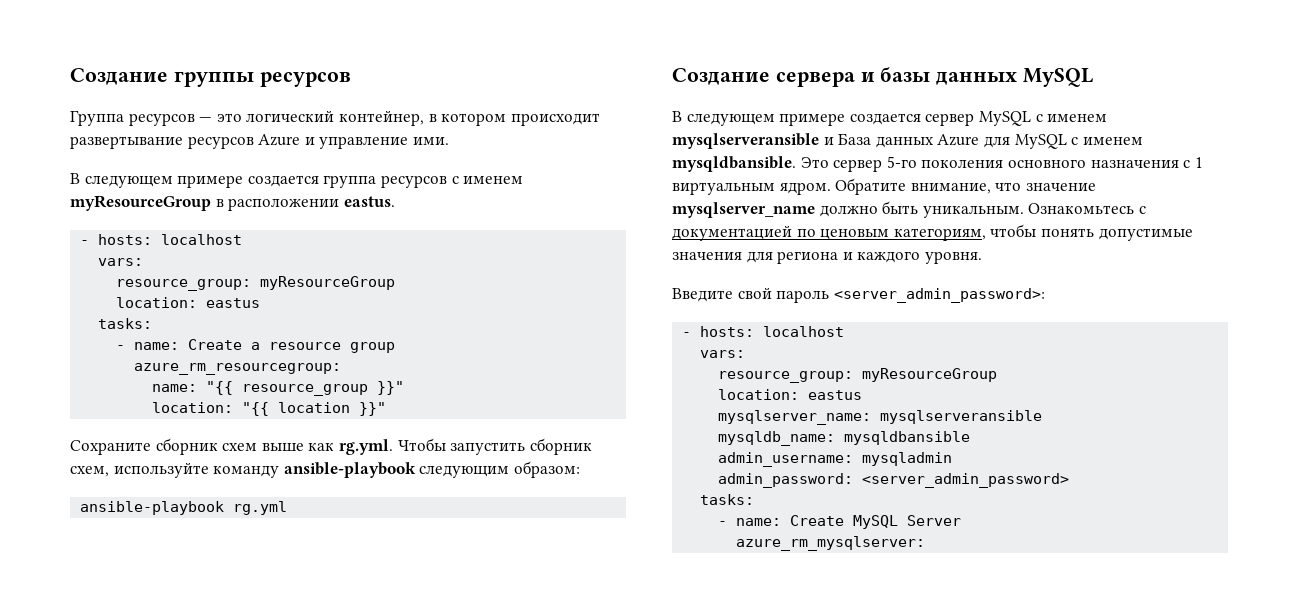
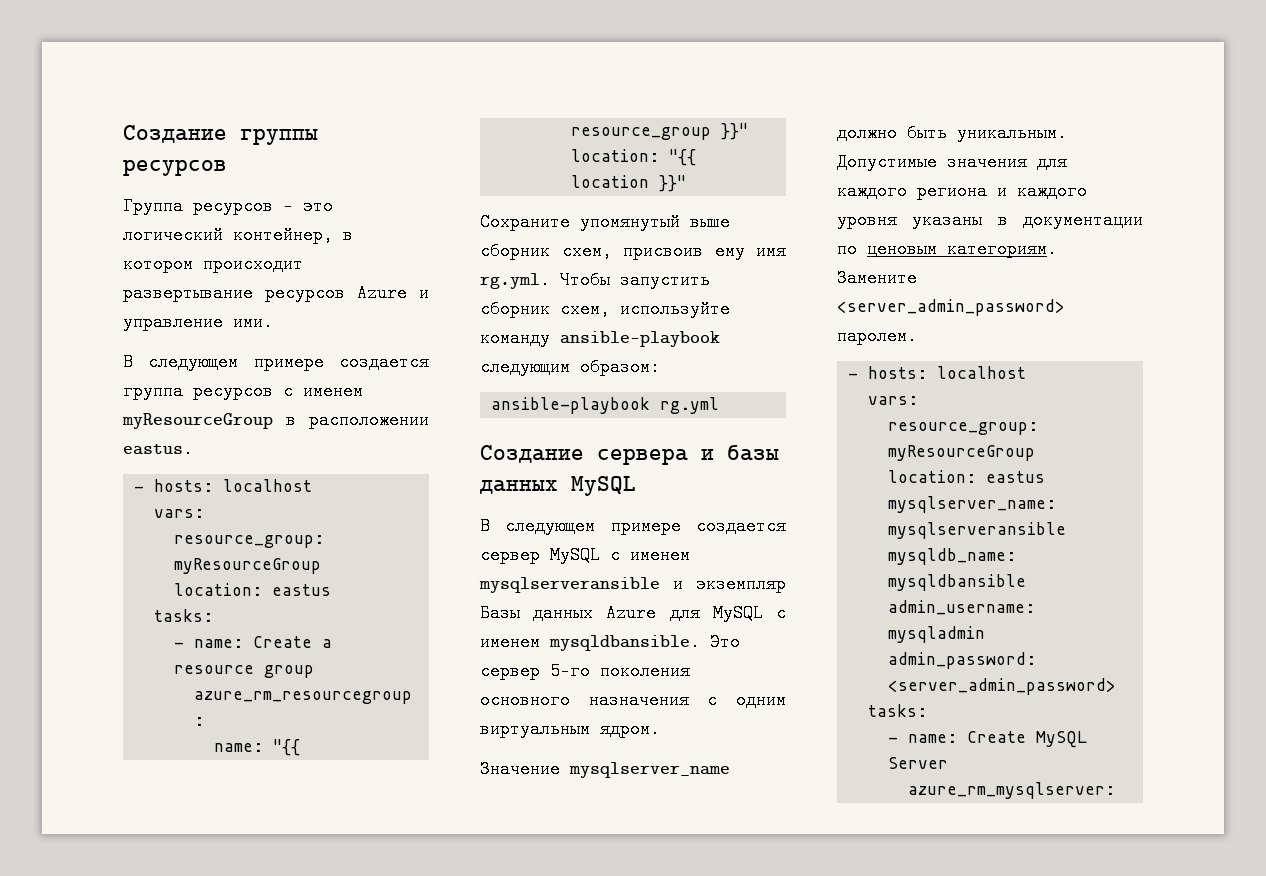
[155,438,335,455] сборник схем выше как -> [580,215,730,231] [480,242,786,260] упомянутый выше сборник схем, присвоив ему имя
[838,133,872,145] База -> [696,577,786,593] [480,606,520,622] экземпляр Базы
[1194,157,1203,168] 1 -> [736,693,786,709] одним
[835,178,1096,195] [672,201,1146,218] [672,224,1193,241] Обратите внимание, что значение mysqlserver_name должно быть уникальным. Ознакомьтесь с документацией по ценовым категориям, чтобы понять допустимые -> [480,762,730,778] [837,124,1067,142] [837,155,937,171] // Значение mysqlserver_name должно быть уникальным. Допустимые
(773, 257) none -> [837,184,907,200] каждого
[924,251,982,264] [672,287,1045,303] уровня. // Введите свой пароль <server_admin_password>: -> [837,213,1143,229] [837,240,1057,258] [837,271,917,287] [837,299,1065,316] [837,327,917,345] уровня указаны в документации по ценовым категориям. Замените <server_admin_password> паролем.

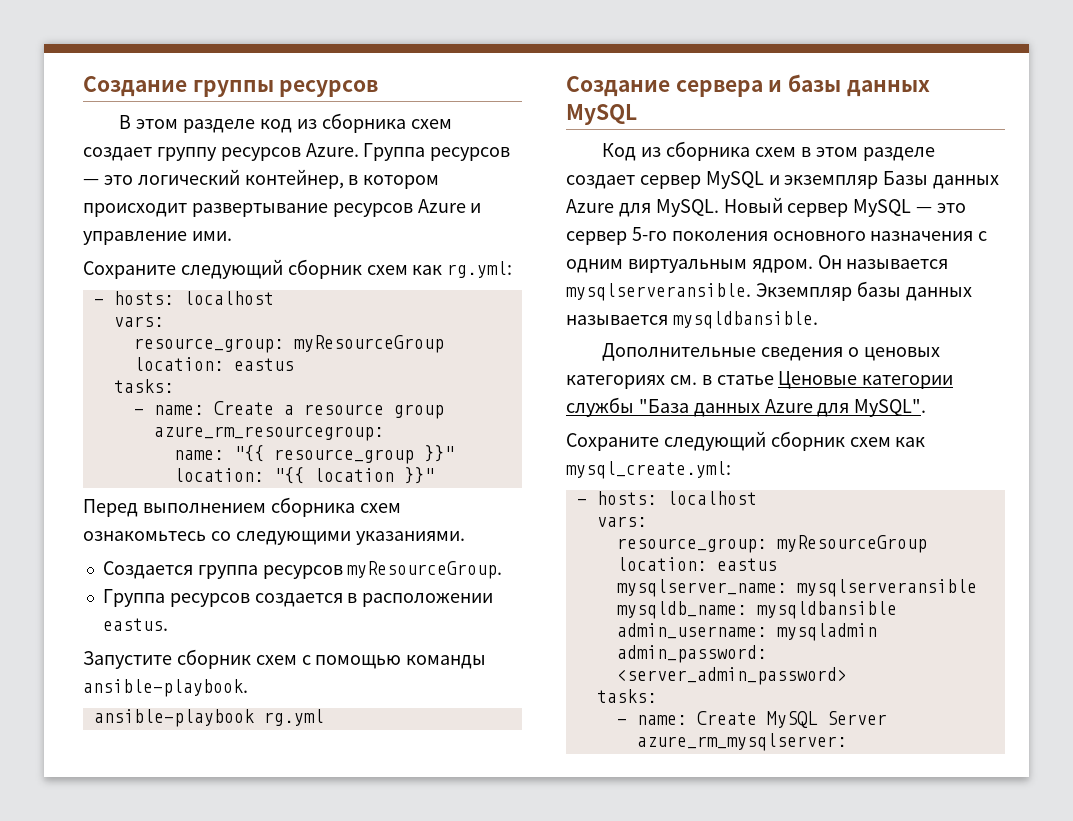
(227, 167) none -> [119,113,452,133] [83,143,359,161] В этом разделе код из сборника схем создает группу ресурсов Azure.
[123,355,429,371] [123,384,363,400] [122,413,429,429] [123,440,193,458] В следующем примере создается группа ресурсов с именем myResourceGroup в расположении eastus. -> [83,259,513,279] Сохраните следующий сборник схем как rg.yml:
[480,215,730,231] [480,242,786,260] [480,271,710,289] [480,300,730,318] [480,331,720,347] [480,358,660,376] Сохраните упомянутый выше сборник схем, присвоив ему имя rg.yml. Чтобы запустить сборник схем, используйте команду ansible-playbook следующим образом: -> [83,497,401,517] [83,531,465,545] [102,561,503,579] [102,589,494,607] [102,618,168,631] [83,649,487,669] [83,679,248,697] Перед выполнением сборника схем ознакомьтесь со следующими указаниями. // Создается группа ресурсов myResourceGroup. // Группа ресурсов создается в расположении eastus. // Запустите сборник схем с помощью команды ansible-playbook.
[480,519,786,535] [480,546,690,564] [479,577,660,593] В следующем примере создается сервер MySQL с именем mysqlserveransible -> [602,141,935,161] [566,171,764,189] Код из сборника схем в этом разделе создает сервер MySQL
[712,604,786,622] [480,633,740,651] MySQL с именем mysqldbansible. Это -> [655,197,967,217] MySQL. Новый сервер MySQL — это
[480,762,730,778] [837,124,1067,142] [837,155,1067,171] [837,184,1087,200] [837,213,1143,229] [837,240,1057,258] [837,271,917,287] [837,299,1065,316] [837,327,917,345] // Значение mysqlserver_name должно быть уникальным. Допустимые значения для каждого региона и каждого уровня указаны в документации по ценовым категориям. Замените <server_admin_password> паролем. -> [817,255,949,269] [566,281,972,301] [566,311,818,329] [602,343,940,361] [566,371,954,389] [566,397,927,417] [566,431,926,451] [566,461,731,479] Он называется mysqlserveransible. Экземпляр базы данных называется mysqldbansible. // Дополнительные сведения о ценовых категориях см. в статье Ценовые категории службы "База данных Azure для MySQL". // Сохраните следующий сборник схем как mysql_create.yml:

